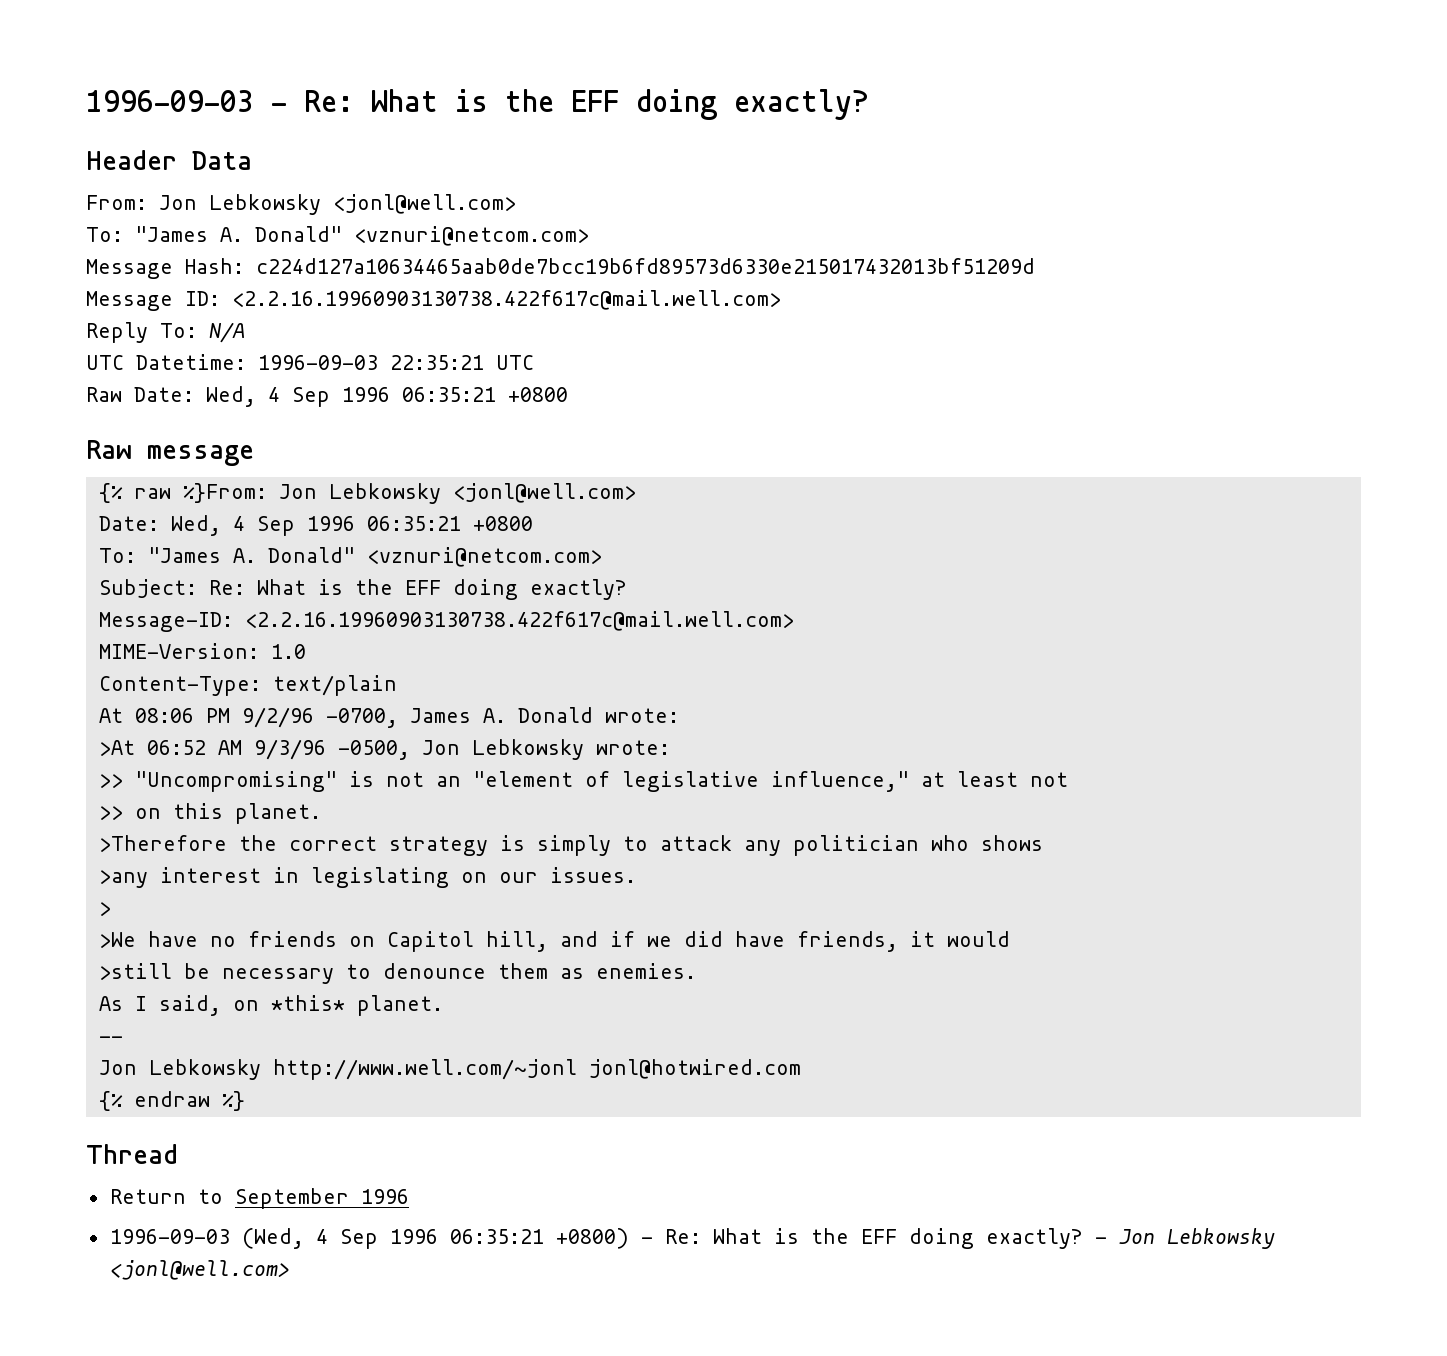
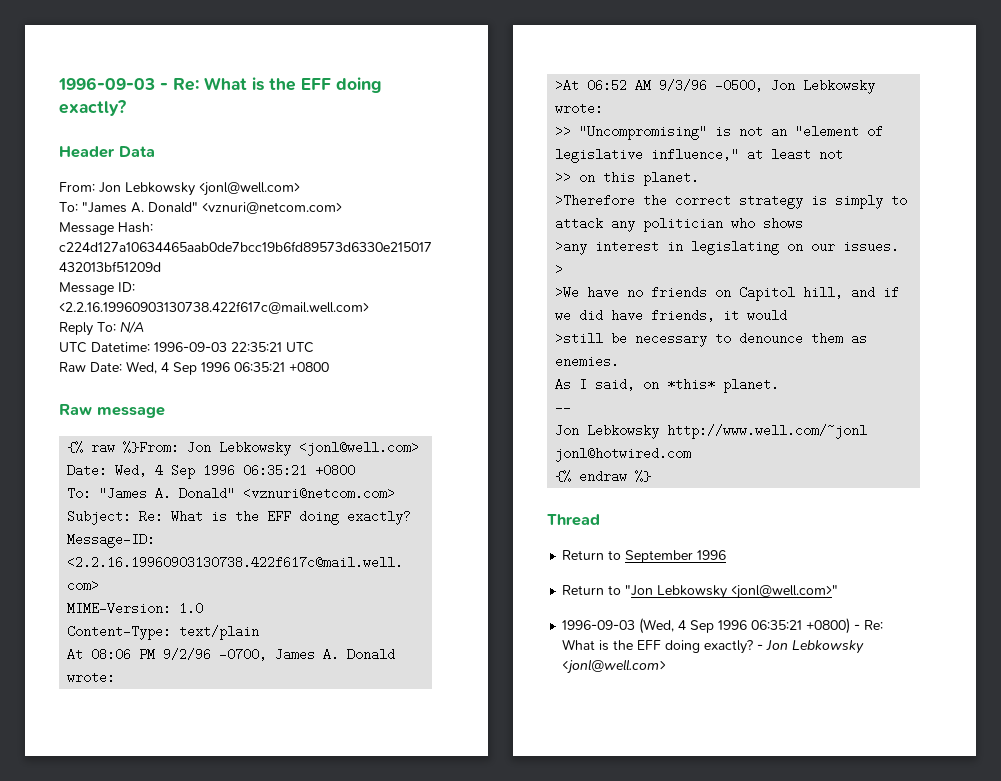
(409, 1196) none -> [562,585,839,599] // Return to "Jon Lebkowsky <jonl@well.com>"

